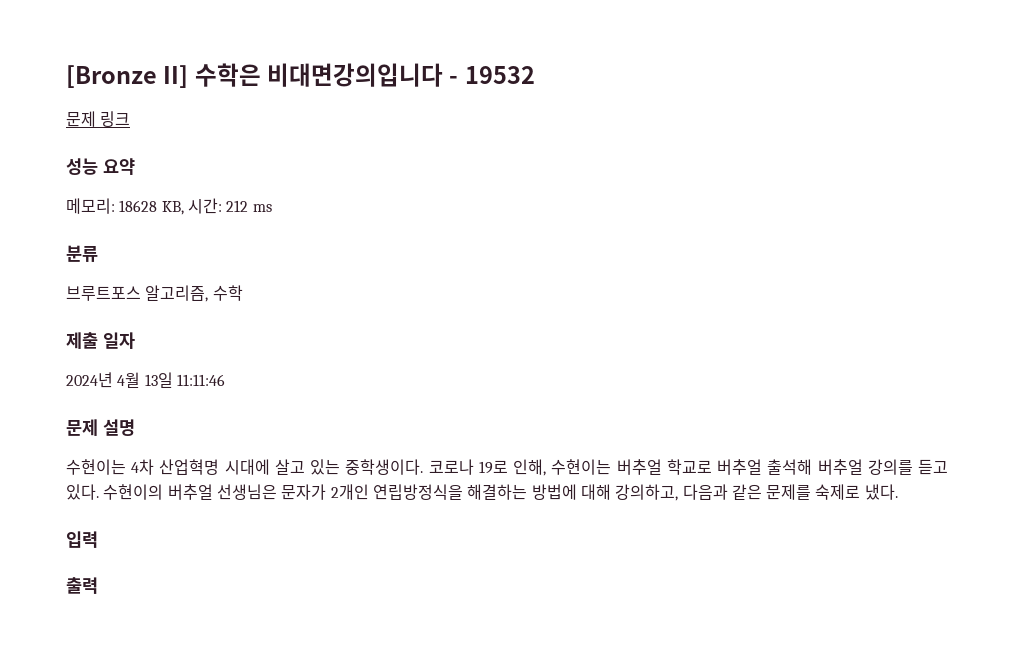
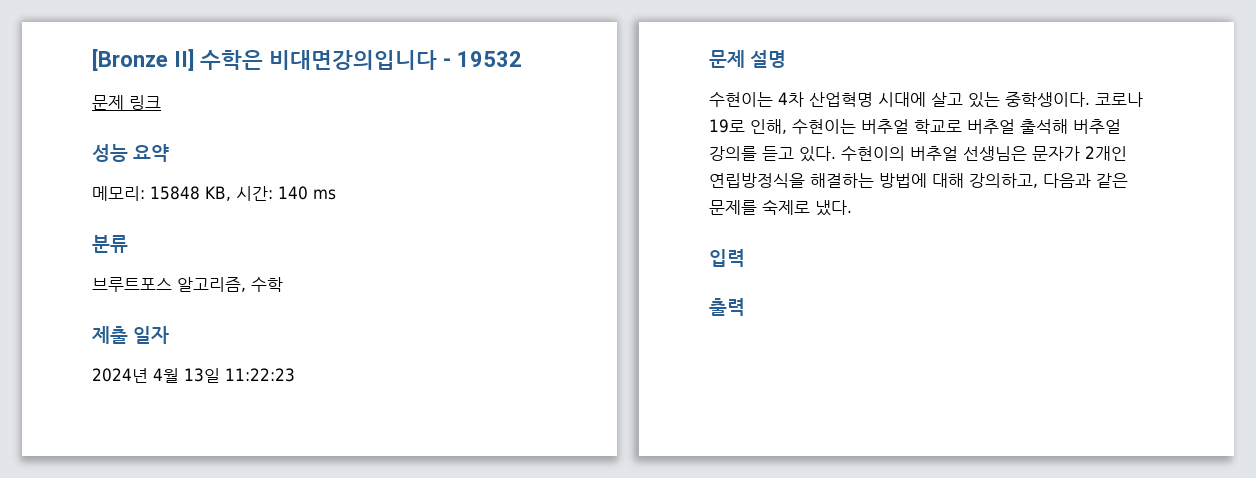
[119,200,158,212] 18628 -> [150,186,200,200] 15848
[226,200,249,212] 212 -> [278,186,308,200] 140
[176,374,225,386] 11:11:46 -> [225,368,295,382] 11:22:23

